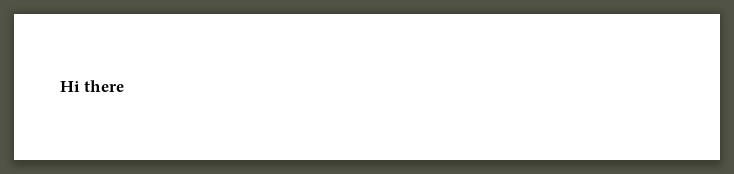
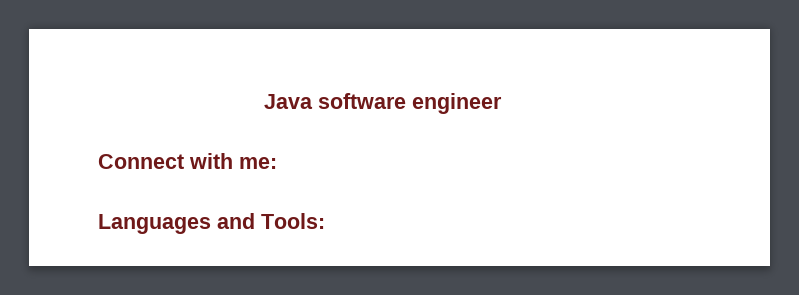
[60,80,124,92] Hi there -> [264,93,502,114] [98,153,277,169] [98,213,325,234] Java software engineer // Connect with me: // Languages and Tools:

